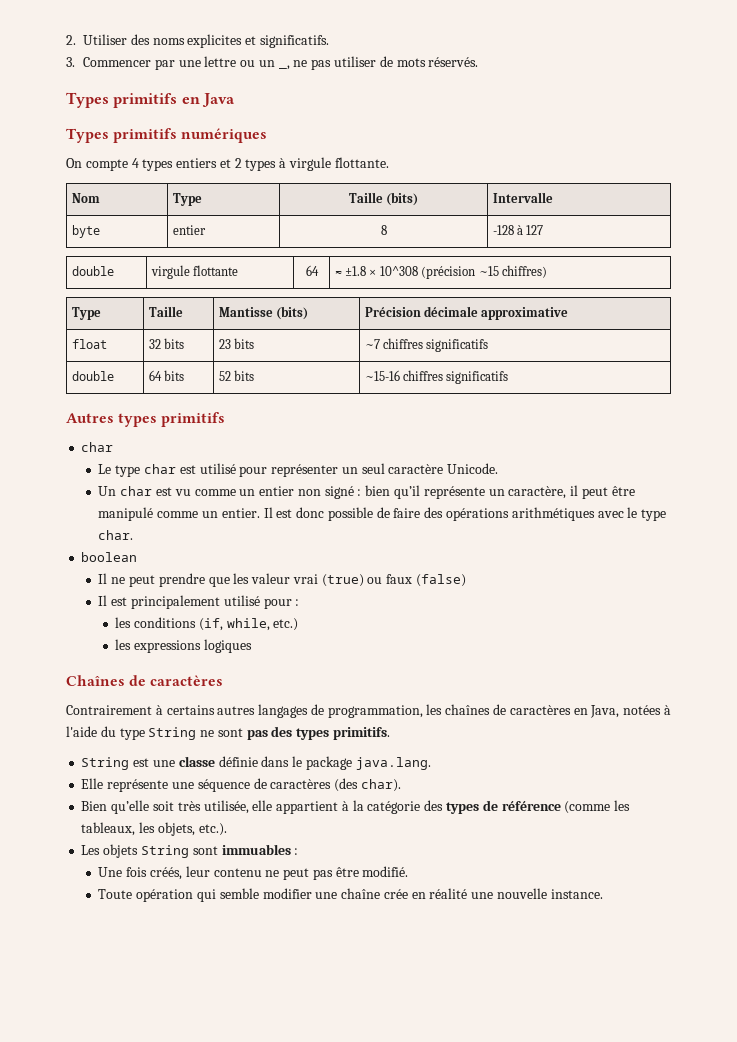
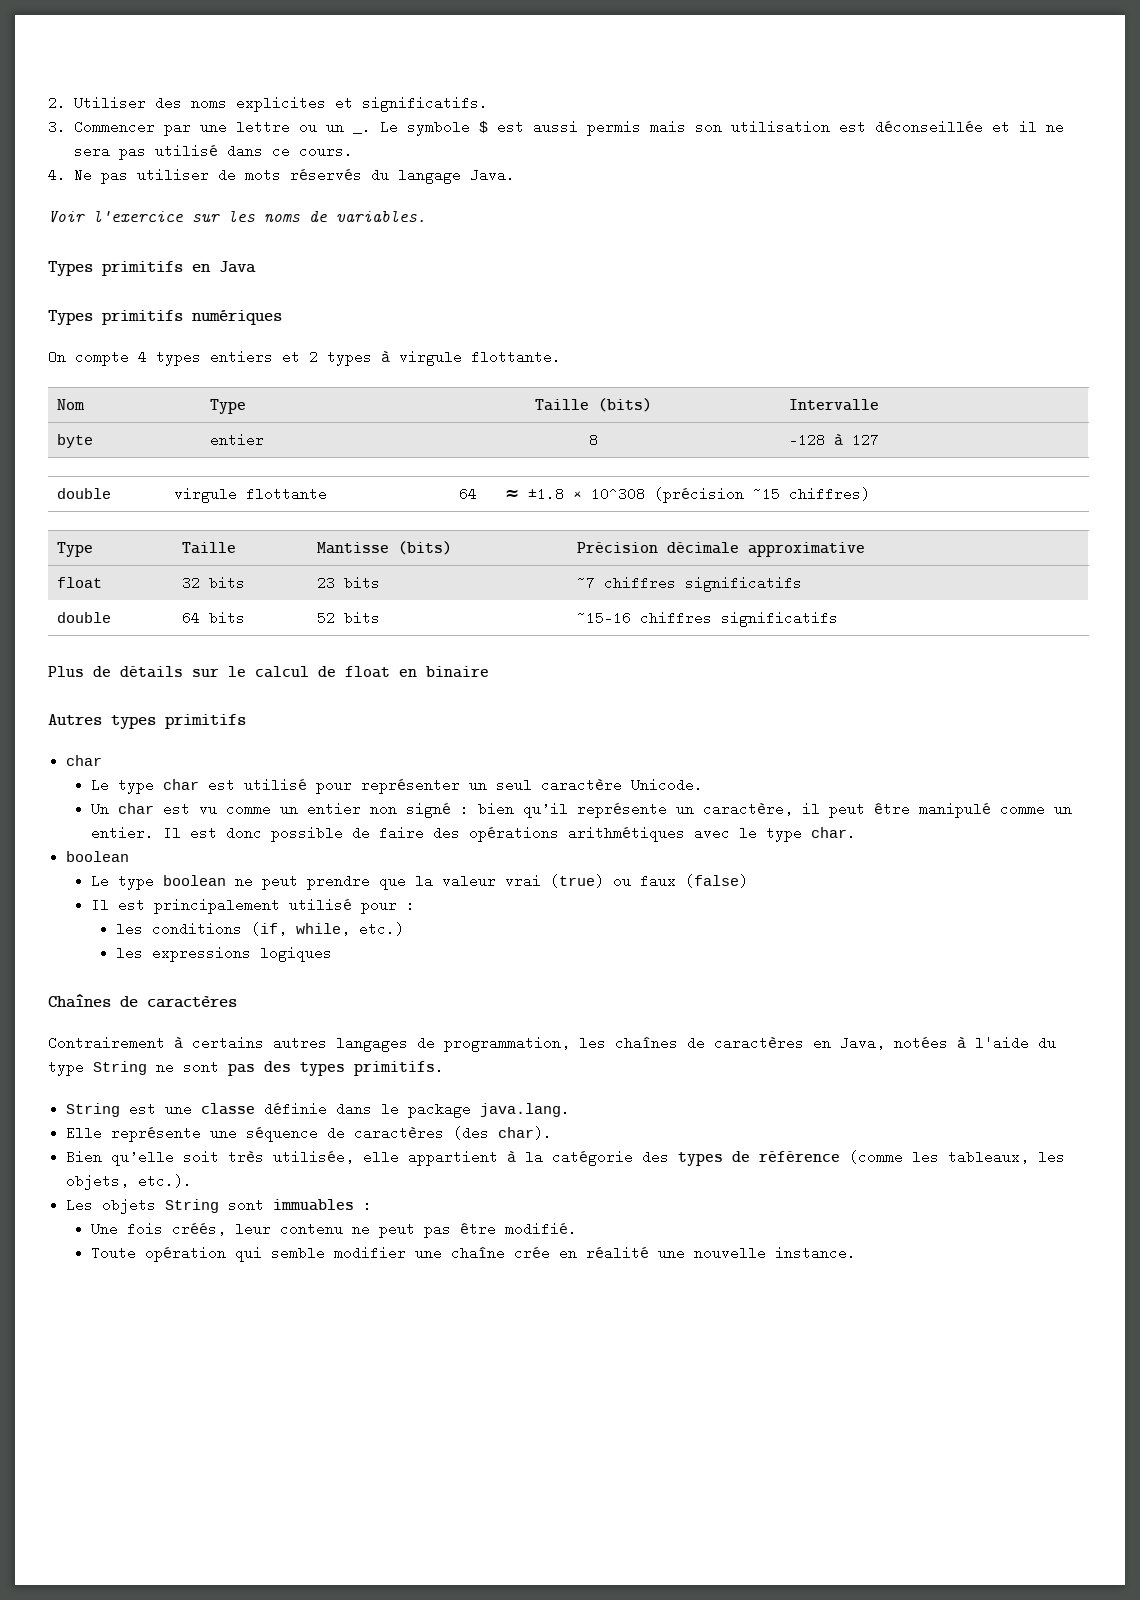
[278,56,479,70] _, ne pas utiliser de mots réservés. -> [352,120,1065,136] [74,144,354,160] [48,168,516,184] [48,210,426,223] _. Le symbole $ est aussi permis mais son utilisation est déconseillée et il ne sera pas utilisé dans ce cours. // 4. Ne pas utiliser de mots réservés du langage Java. // Voir l'exercice sur les noms de variables.
(509, 377) none -> [48,666,489,678] // Plus de détails sur le calcul de float en binaire
[98,573,108,584] Il -> [90,874,226,890] Le type boolean
[233,573,250,584] les -> [414,874,433,888] la

